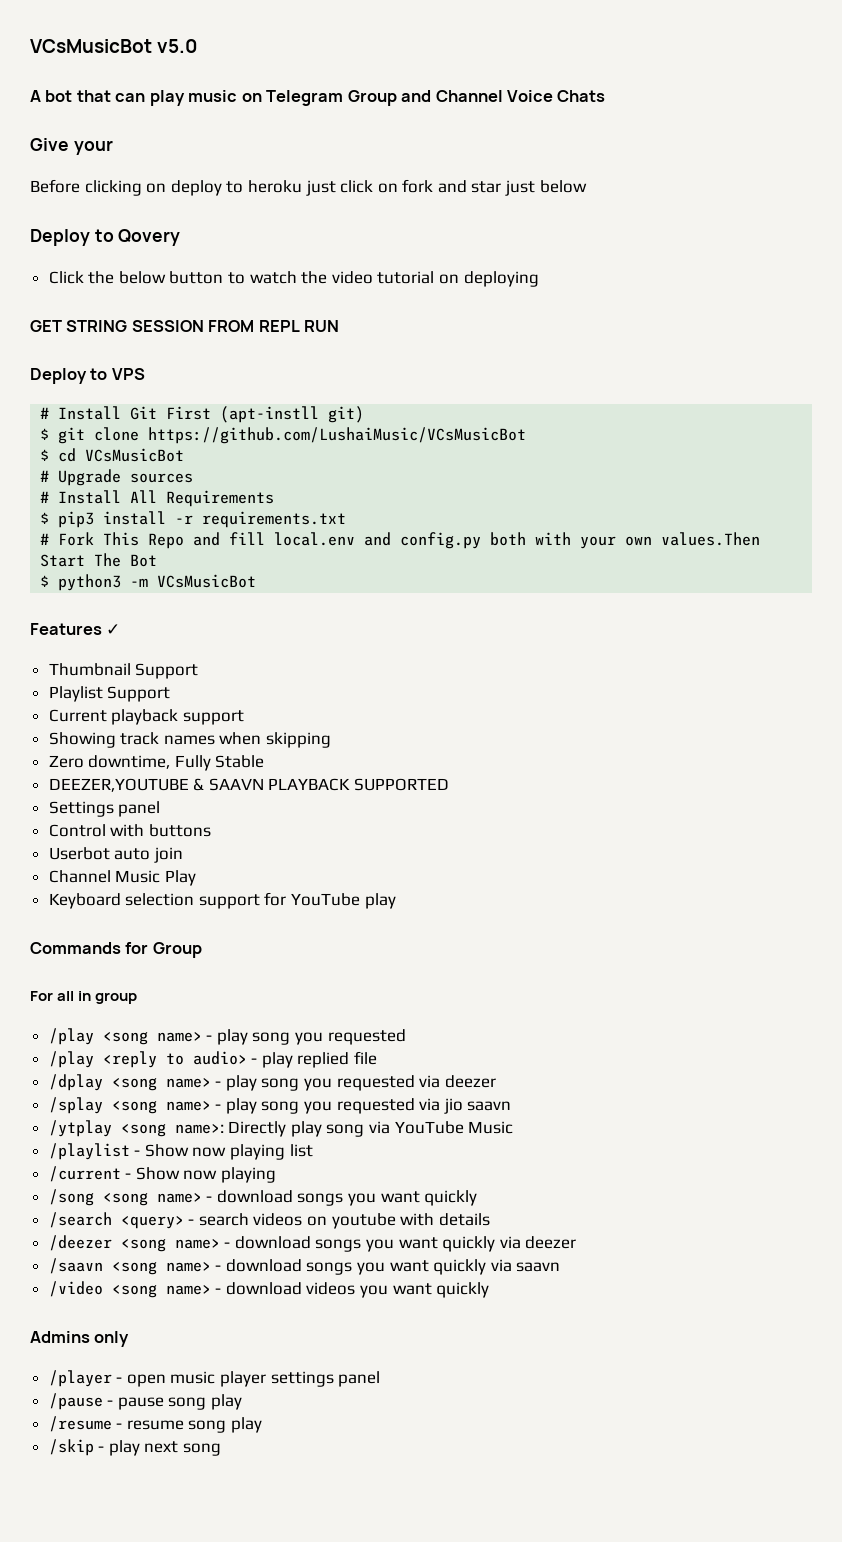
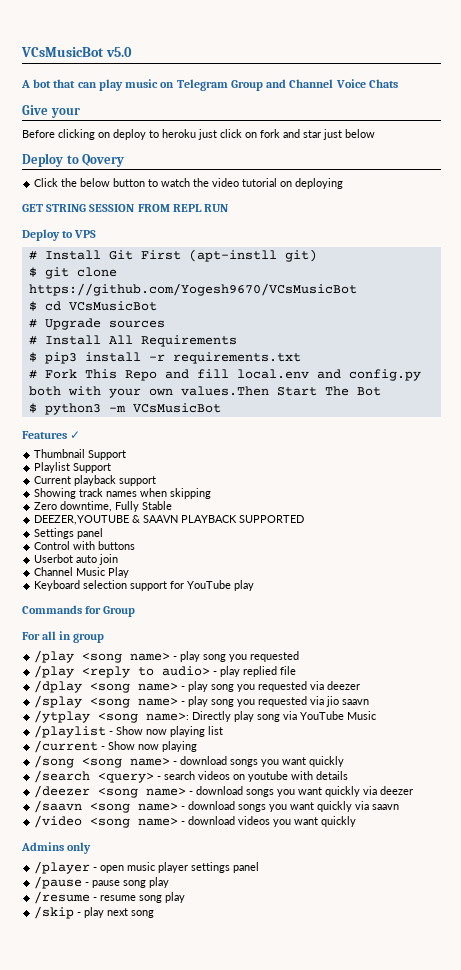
[148,427,527,444] https://github.com/LushaiMusic/VCsMusicBot -> [28,283,357,296] https://github.com/Yogesh9670/VCsMusicBot

